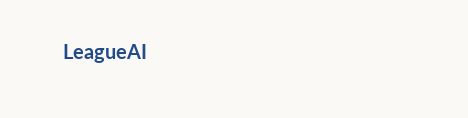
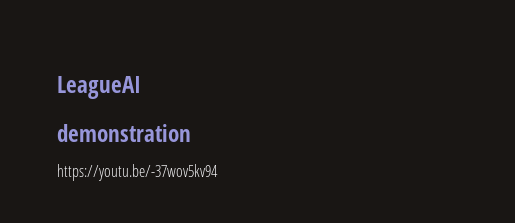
(147, 53) none -> [57,124,191,142] [57,164,218,181] // demonstration // https://youtu.be/-37wov5kv94

